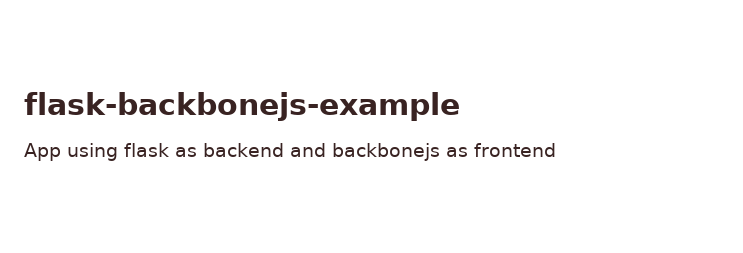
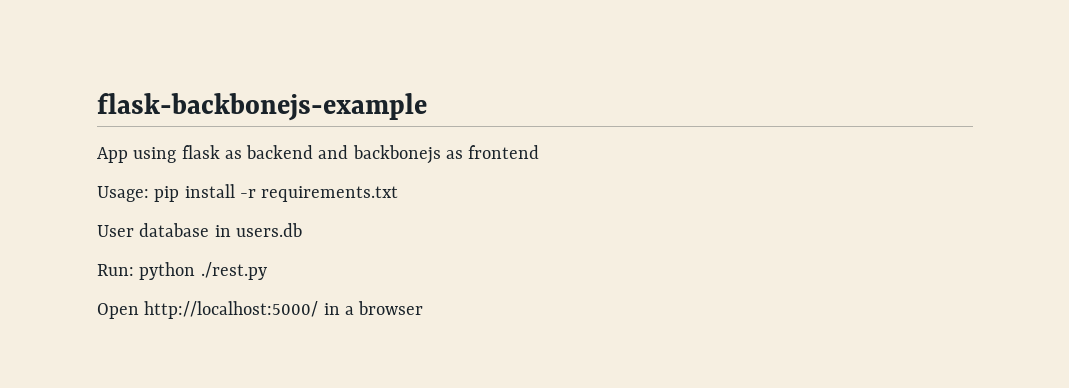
(556, 150) none -> [97,184,399,202] [97,223,302,237] [97,262,267,280] [97,301,424,319] // Usage: pip install -r requirements.txt // User database in users.db // Run: python ./rest.py // Open http://localhost:5000/ in a browser

